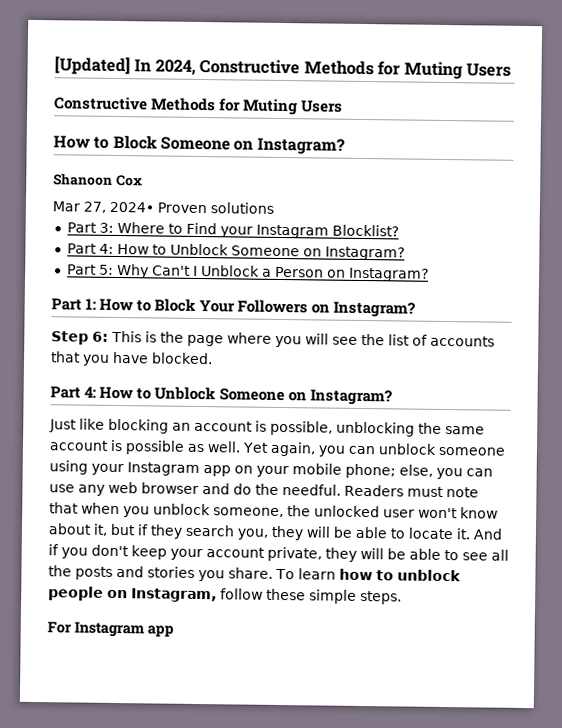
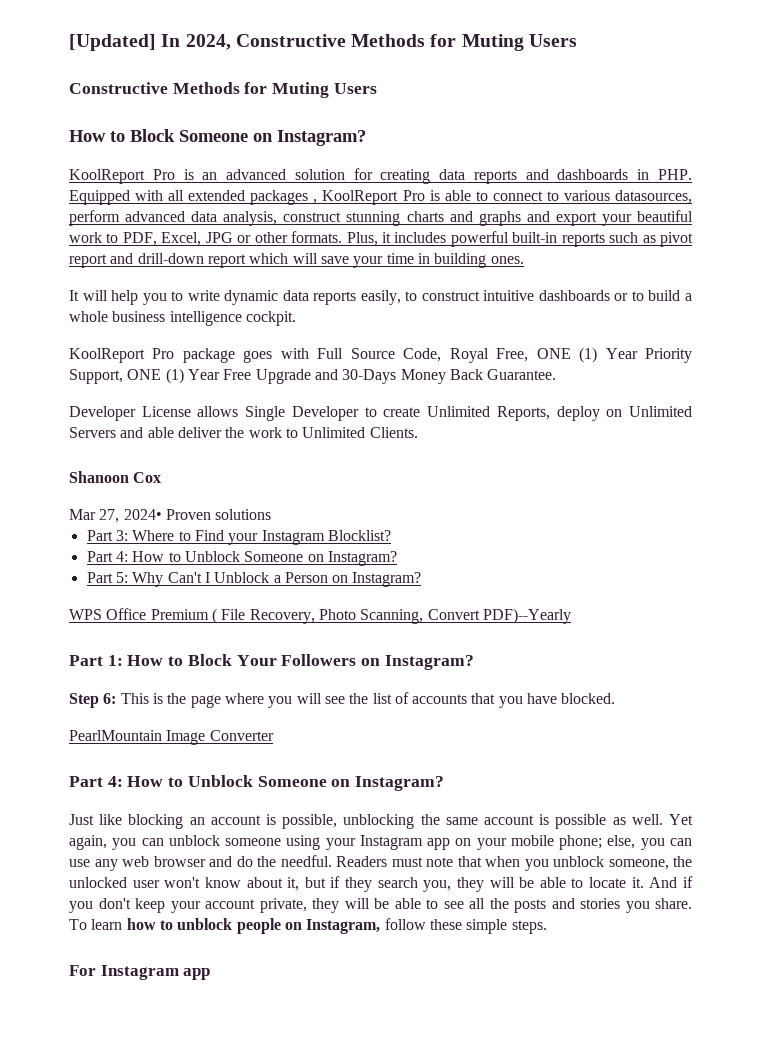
(345, 146) none -> [69,168,692,184] [69,190,692,205] [69,210,693,226] [69,231,693,247] [69,253,524,268] [69,290,692,305] [69,311,296,326] [69,347,692,363] [69,368,557,384] [69,406,693,421] [69,427,418,438] // KoolReport Pro is an advanced solution for creating data reports and dashboards in PHP. Equipped with all extended packages , KoolReport Pro is able to connect to various datasources, perform advanced data analysis, construct stunning charts and graphs and export your beautiful work to PDF, Excel, JPG or other formats. Plus, it includes powerful built-in reports such as pivot report and drill-down report which will save your time in building ones. // It will help you to write dynamic data reports easily, to construct intuitive dashboards or to build a whole business intelligence cockpit. // KoolReport Pro package goes with Full Source Code, Royal Free, ONE (1) Year Priority Support, ONE (1) Year Free Upgrade and 30-Days Money Back Guarantee. // Developer License allows Single Developer to create Unlimited Reports, deploy on Unlimited Servers and able deliver the work to Unlimited Clients.
(429, 274) none -> [69,608,571,624] // WPS Office Premium ( File Recovery, Photo Scanning, Convert PDF)--Yearly
(213, 358) none -> [69,730,274,745] // PearlMountain Image Converter

